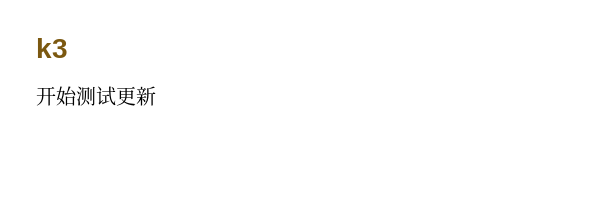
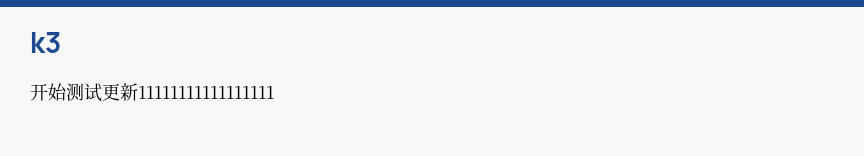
(156, 96) none -> [138,86,274,99] 11111111111111111

